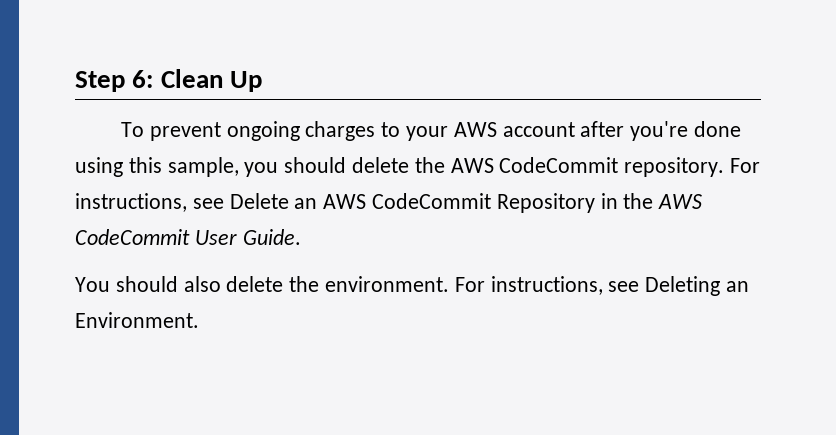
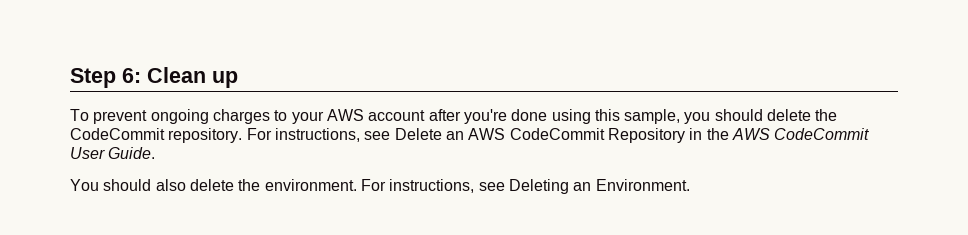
[229,71,262,92] Up -> [212,71,238,88] up
[450,158,494,173] AWS -> (838, 115) none

